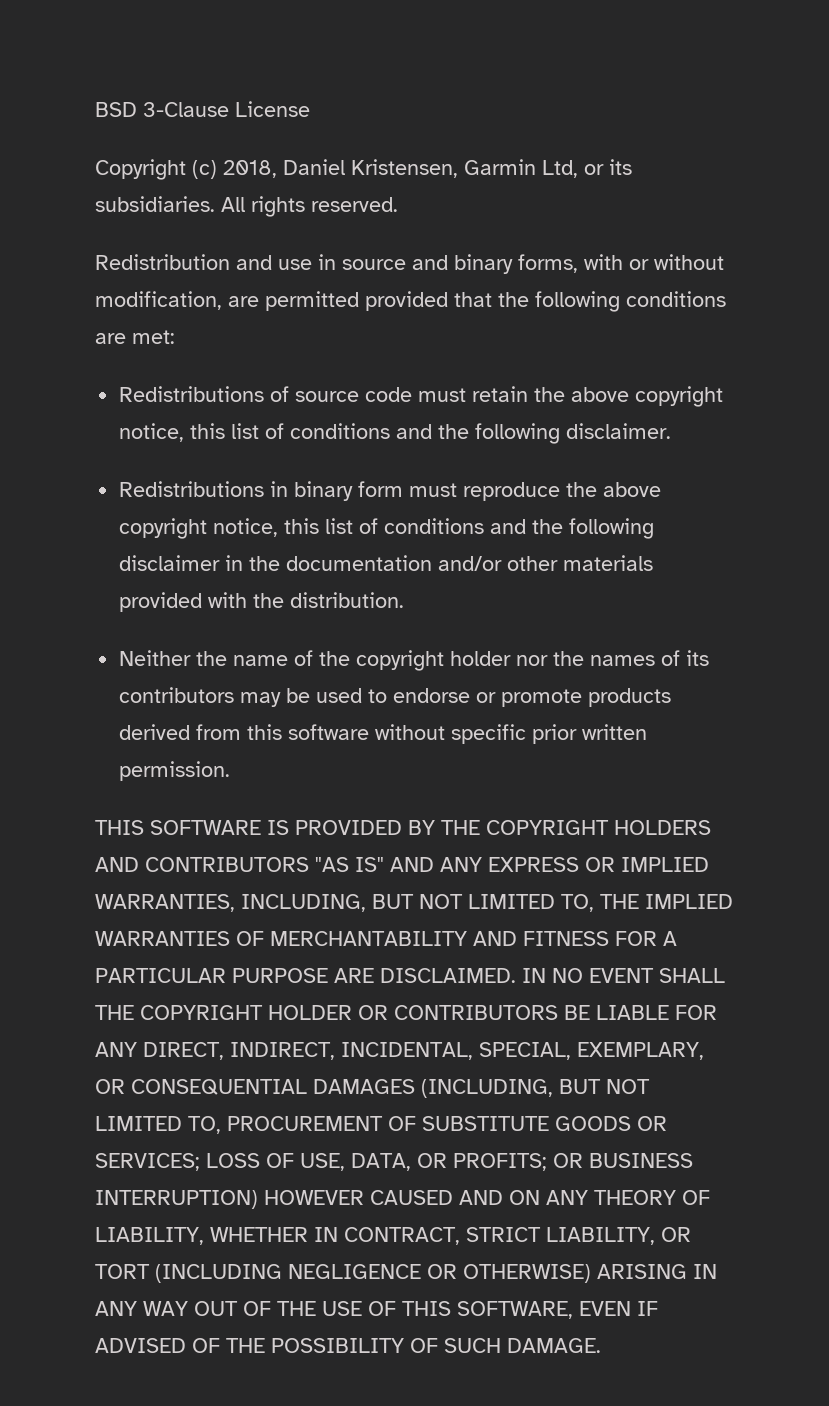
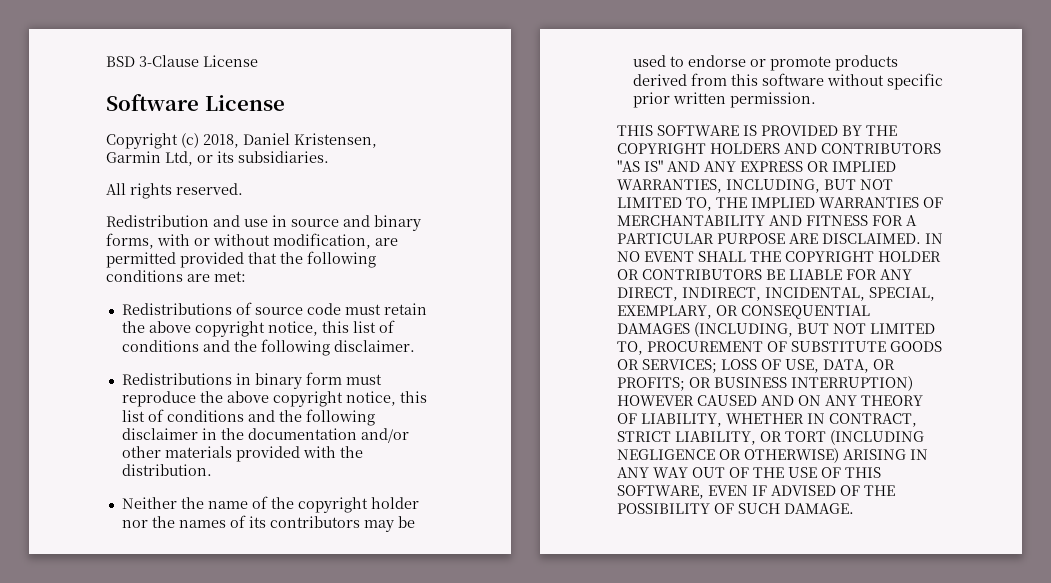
(310, 109) none -> [106,94,285,111] // Software License
(215, 204) none -> (329, 157) //

